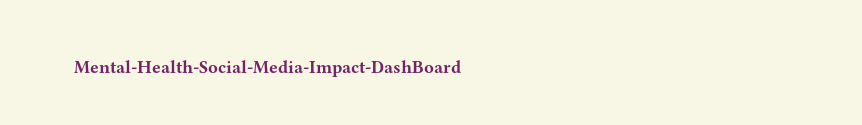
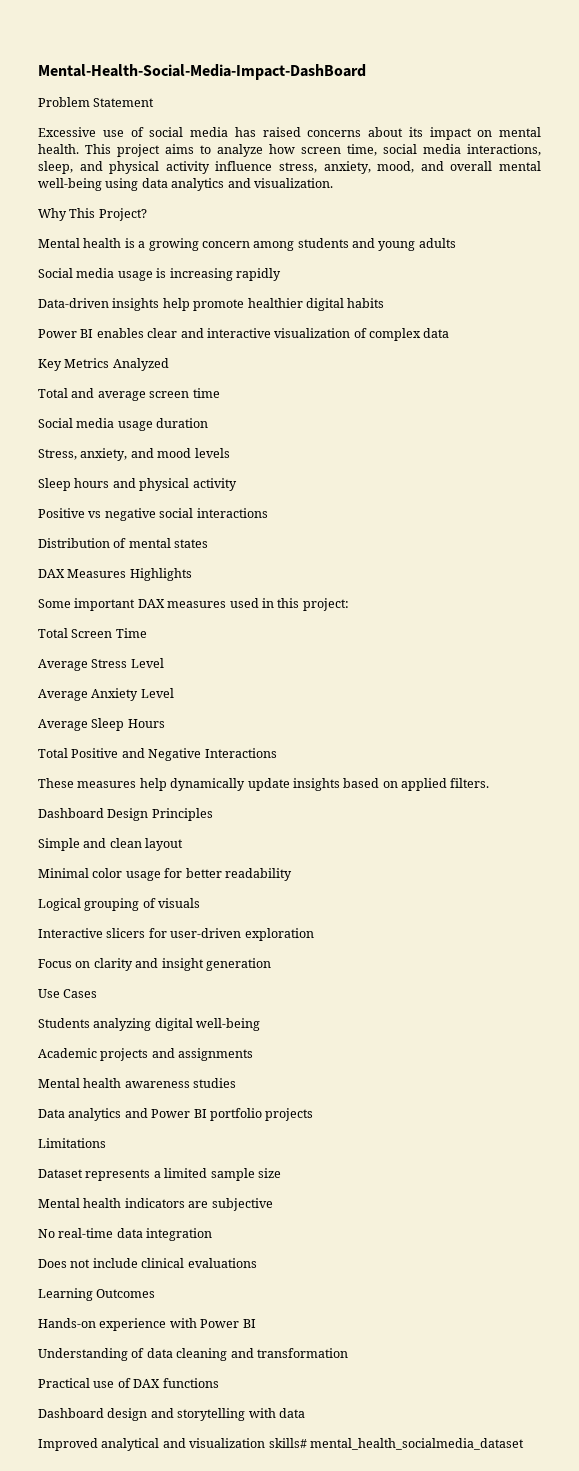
(461, 68) none -> [38,97,155,107] [38,127,541,140] [38,144,541,157] [38,161,542,174] [38,178,333,191] [38,208,147,221] [38,238,456,251] [38,268,281,281] [38,298,385,311] [38,328,450,341] [38,358,169,371] [38,388,220,401] [38,418,209,431] [38,448,230,461] [38,478,237,491] [38,508,268,521] [38,538,209,548] [38,568,192,581] [38,598,349,611] [38,628,147,638] [38,658,164,671] [38,688,174,701] [38,718,165,731] [38,748,277,761] [38,778,490,791] [38,808,213,821] [38,838,184,851] [38,868,292,881] [38,898,201,911] [38,928,314,941] [38,958,271,971] [38,989,98,998] [38,1018,261,1031] [38,1048,254,1061] [38,1078,237,1088] [38,1108,314,1121] [38,1138,106,1148] [38,1168,281,1181] [38,1198,273,1211] [38,1228,213,1241] [38,1258,257,1268] [38,1288,156,1301] [38,1318,256,1331] [38,1348,348,1361] [38,1378,219,1388] [38,1408,305,1421] [38,1438,524,1451] // Problem Statement // Excessive use of social media has raised concerns about its impact on mental health. This project aims to analyze how screen time, social media interactions, sleep, and physical activity influence stress, anxiety, mood, and overall mental well-being using data analytics and visualization. // Why This Project? // Mental health is a growing concern among students and young adults // Social media usage is increasing rapidly // Data-driven insights help promote healthier digital habits // Power BI enables clear and interactive visualization of complex data // Key Metrics Analyzed // Total and average screen time // Social media usage duration // Stress, anxiety, and mood levels // Sleep hours and physical activity // Positive vs negative social interactions // Distribution of mental states // DAX Measures Highlights // Some important DAX measures used in this project: // Total Screen Time // Average Stress Level // Average Anxiety Level // Average Sleep Hours // Total Positive and Negative Interactions // These measures help dynamically update insights based on applied filters. // Dashboard Design Principles // Simple and clean layout // Minimal color usage for better readability // Logical grouping of visuals // Interactive slicers for user-driven exploration // Focus on clarity and insight generation // Use Cases // Students analyzing digital well-being // Academic projects and assignments // Mental health awareness studies // Data analytics and Power BI portfolio projects // Limitations // Dataset represents a limited sample size // Mental health indicators are subjective // No real-time data integration // Does not include clinical evaluations // Learning Outcomes // Hands-on experience with Power BI // Understanding of data cleaning and transformation // Practical use of DAX functions // Dashboard design and storytelling with data // Improved analytical and visualization skills# mental_health_socialmedia_dataset

